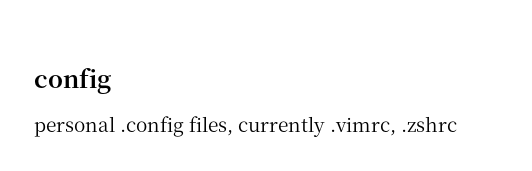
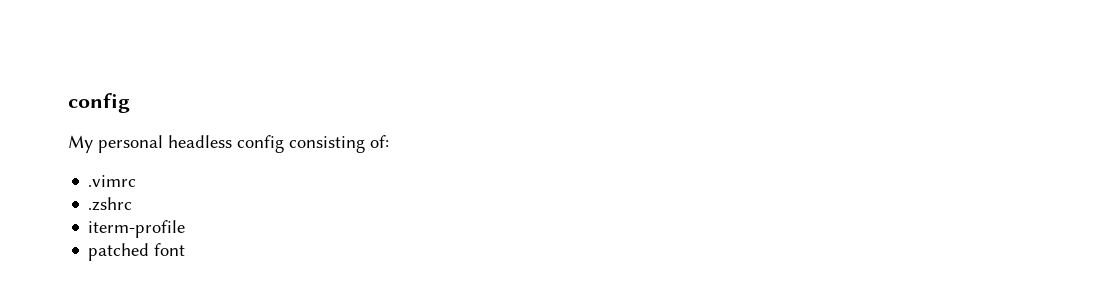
[34,116,457,137] personal .config files, currently .vimrc, .zshrc -> [68,135,389,153] [88,175,137,187] [88,197,133,211] [88,220,186,238] [88,243,186,261] My personal headless config consisting of: // .vimrc // .zshrc // iterm-profile // patched font

